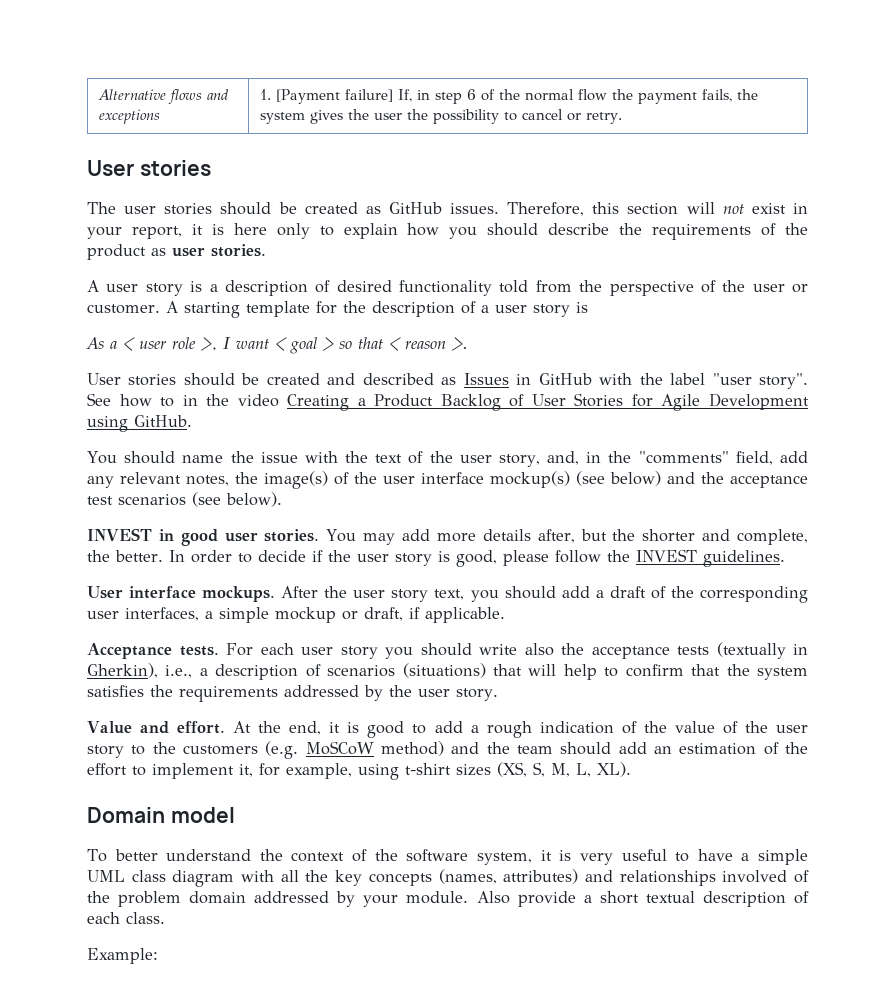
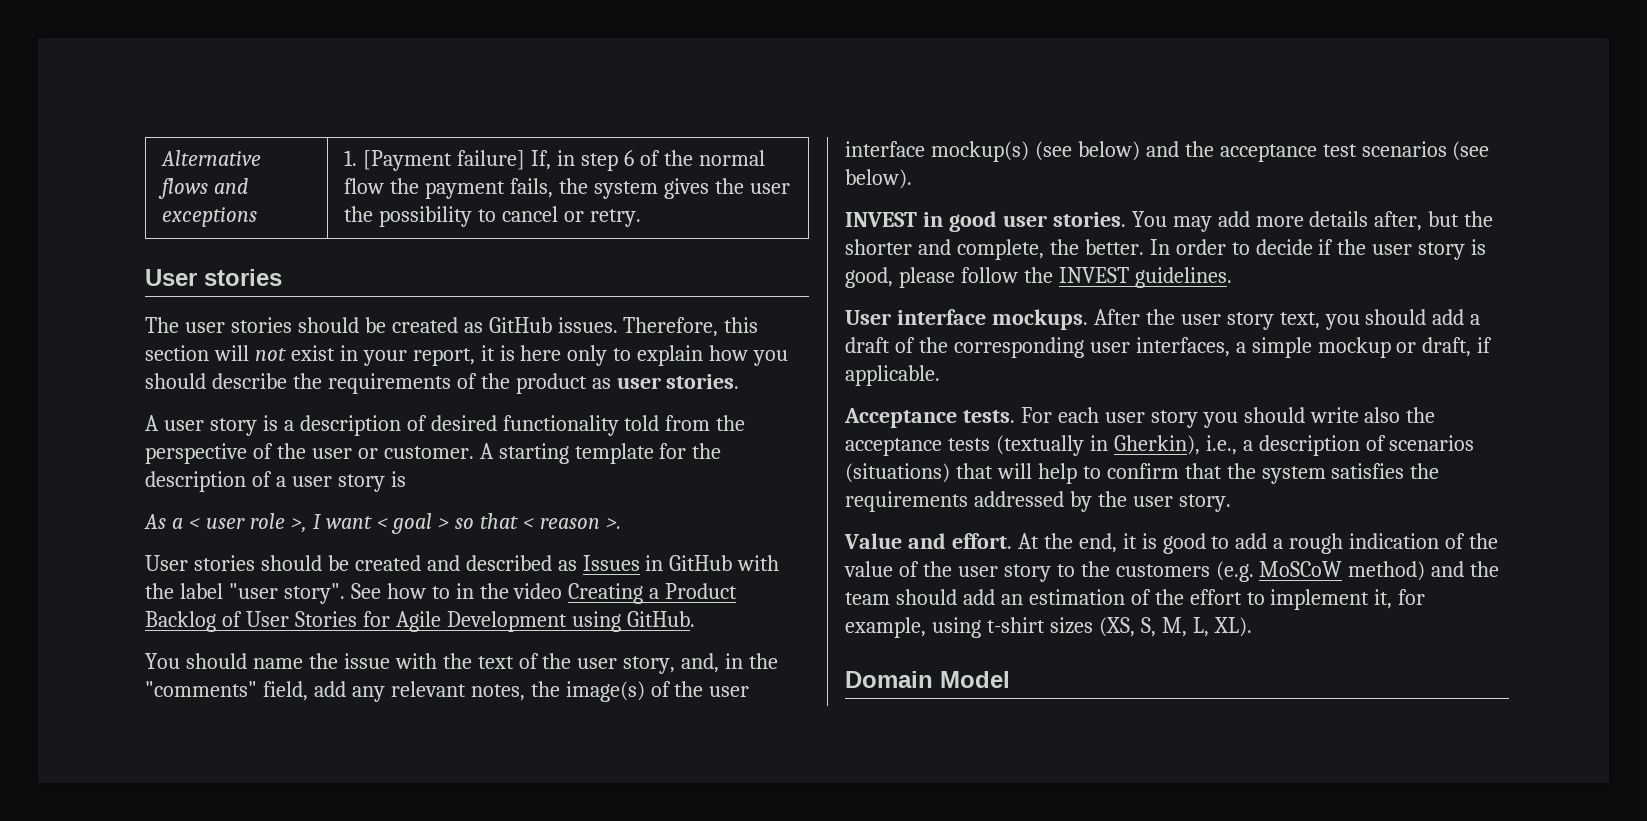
[170,807,235,823] [87,849,808,865] [87,869,809,887] [87,891,810,907] [87,912,165,924] [87,948,158,964] model // To better understand the context of the software system, it is very useful to have a simple UML class diagram with all the key concepts (names, attributes) and relationships involved of the problem domain addressed by your module. Also provide a short textual description of each class. // Example: -> [940,671,1010,688] Model

